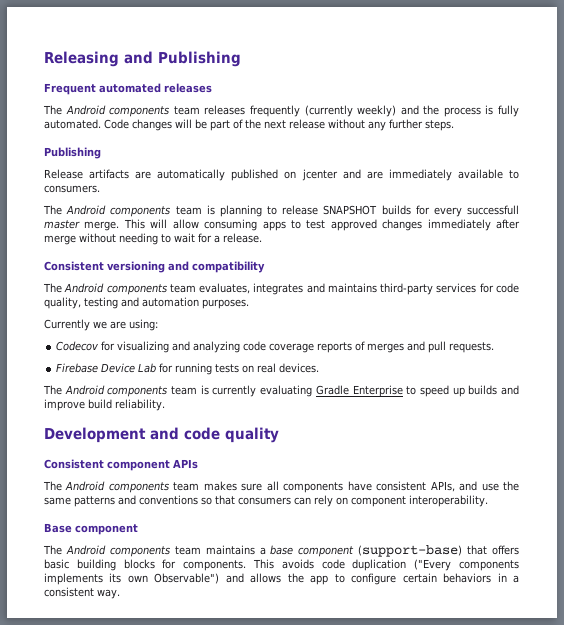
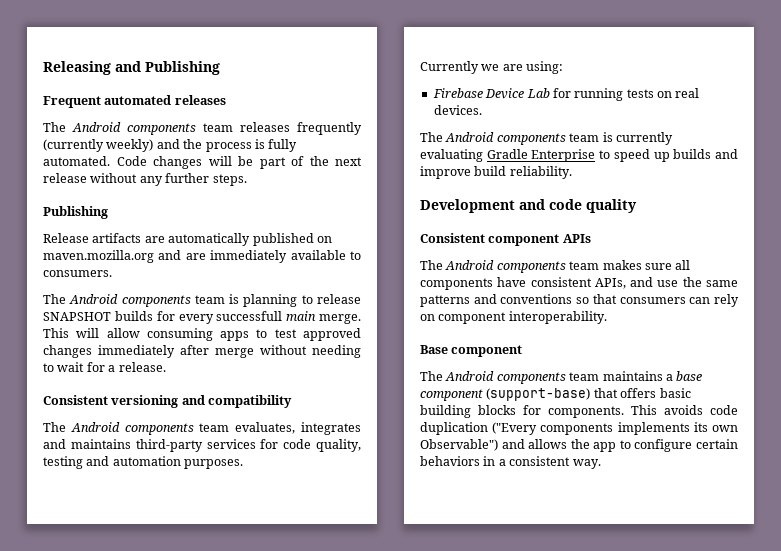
[301,169,338,181] jcenter -> [43,250,154,263] maven.mozilla.org
[44,220,80,229] master -> [286,311,317,321] main
[56,341,495,353] // Codecov for visualizing and analyzing code coverage reports of merges and pull requests. -> (564, 67) none

